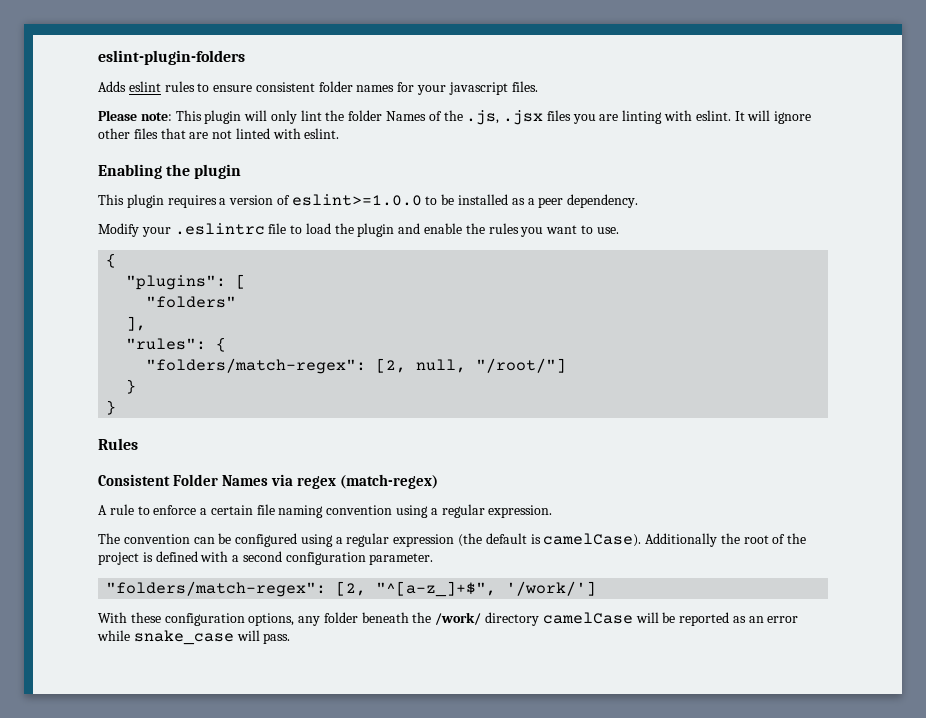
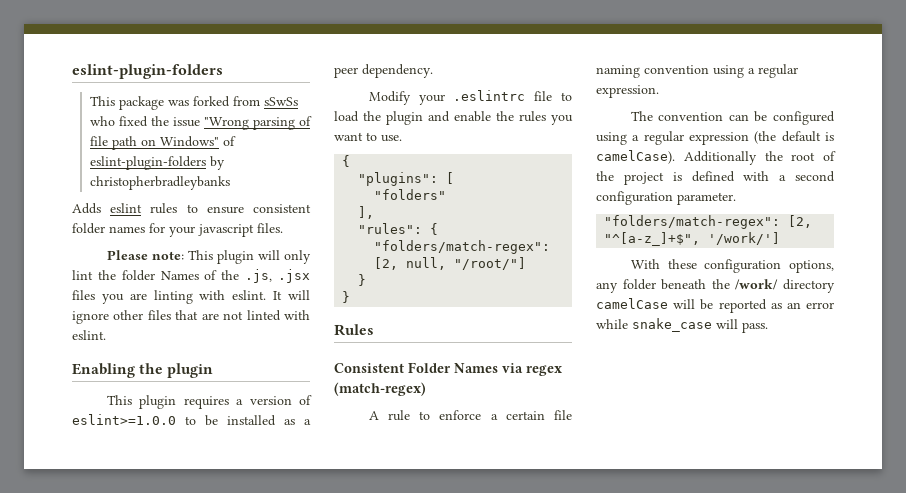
[98,50,245,65] eslint-plugin-folders -> [72,64,223,79] [89,96,298,110] [89,116,312,130] [89,136,236,150] [89,156,225,170] [89,176,230,190] eslint-plugin-folders // This package was forked from sSwSs who fixed the issue "Wrong parsing of file path on Windows" of eslint-plugin-folders by christopherbradleybanks

